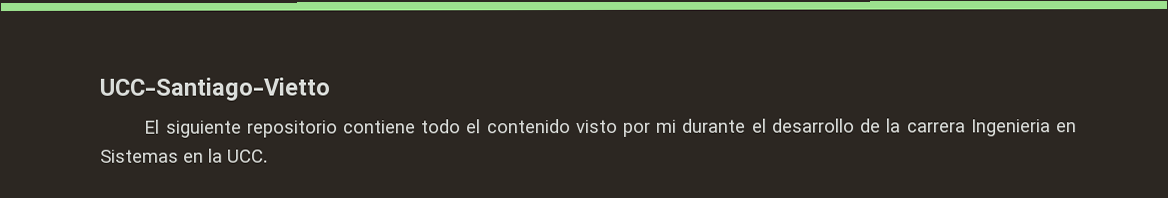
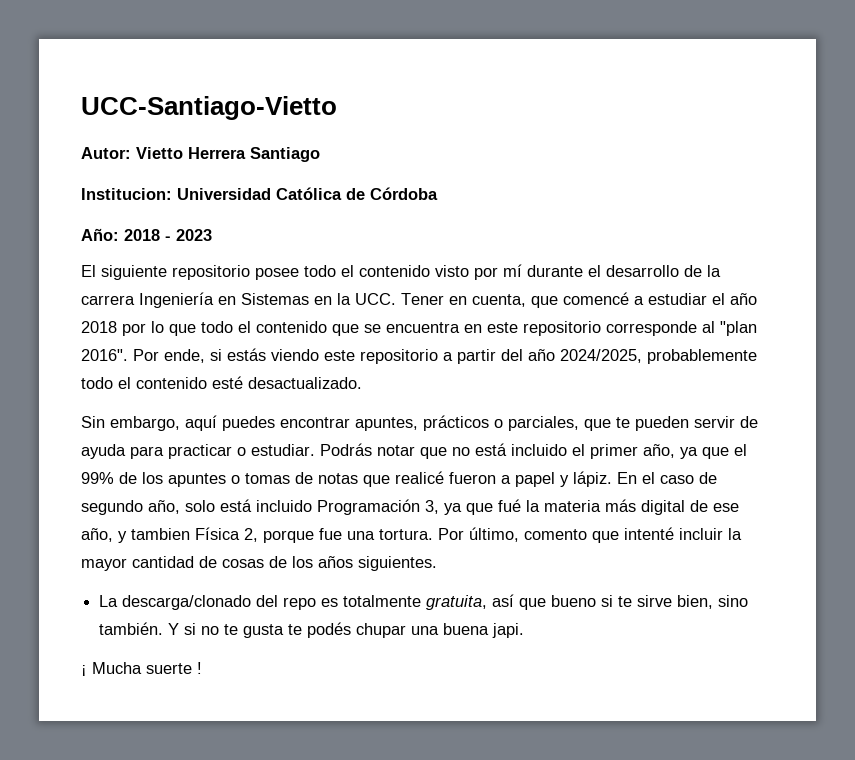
(331, 89) none -> [81,147,320,162] [81,187,438,200] [81,228,212,241] // Autor: Vietto Herrera Santiago // Institucion: Universidad Católica de Córdoba // Año: 2018 - 2023
[342,120,416,134] contiene -> [255,268,299,280] posee
[656,119,678,133] mi -> [503,264,522,277] mí
[970,119,1051,137] Ingenieria -> [139,292,214,308] Ingeniería
(268, 156) none -> [401,292,757,308] [81,321,757,336] [81,348,757,364] [81,376,362,389] [81,415,758,431] [81,443,747,459] [81,471,717,487] [81,499,739,515] [81,527,742,543] [81,556,437,571] [99,594,749,610] [99,622,525,638] [81,662,202,676] Tener en cuenta, que comencé a estudiar el año 2018 por lo que todo el contenido que se encuentra en este repositorio corresponde al "plan 2016". Por ende, si estás viendo este repositorio a partir del año 2024/2025, probablemente todo el contenido esté desactualizado. // Sin embargo, aquí puedes encontrar apuntes, prácticos o parciales, que te pueden servir de ayuda para practicar o estudiar. Podrás notar que no está incluido el primer año, ya que el 99% de los apuntes o tomas de notas que realicé fueron a papel y lápiz. En el caso de segundo año, solo está incluido Programación 3, ya que fué la materia más digital de ese año, y tambien Física 2, porque fue una tortura. Por último, comento que intenté incluir la mayor cantidad de cosas de los años siguientes. // La descarga/clonado del repo es totalmente gratuita, así que bueno si te sirve bien, sino también. Y si no te gusta te podés chupar una buena japi. // ¡ Mucha suerte !

